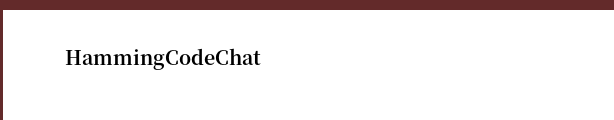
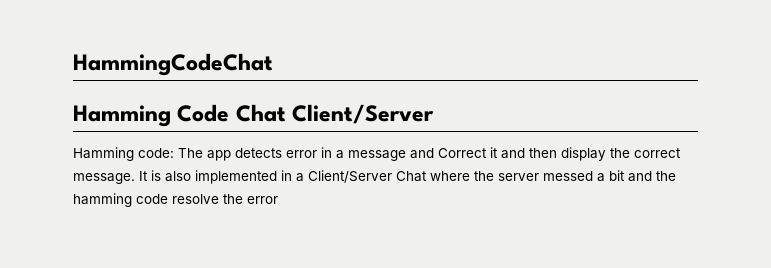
(261, 59) none -> [73,104,435,127] [73,147,681,161] [73,170,676,184] [73,193,278,207] // Hamming Code Chat Client/Server // Hamming code: The app detects error in a message and Correct it and then display the correct message. It is also implemented in a Client/Server Chat where the server messed a bit and the hamming code resolve the error

